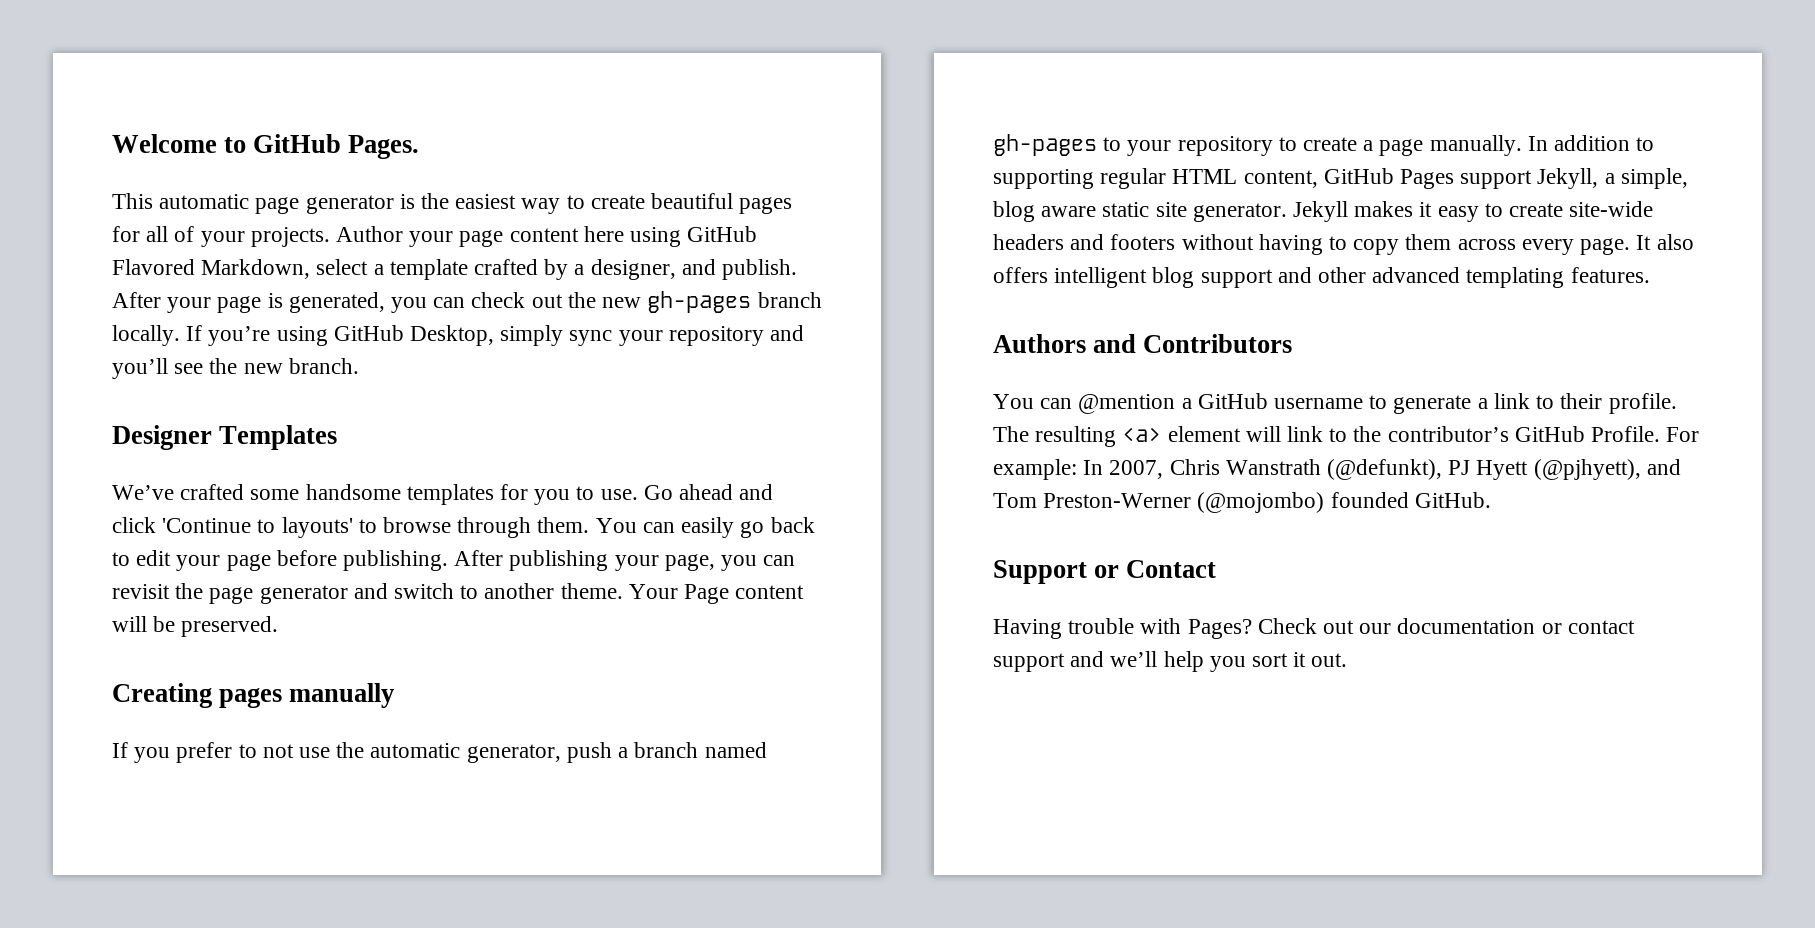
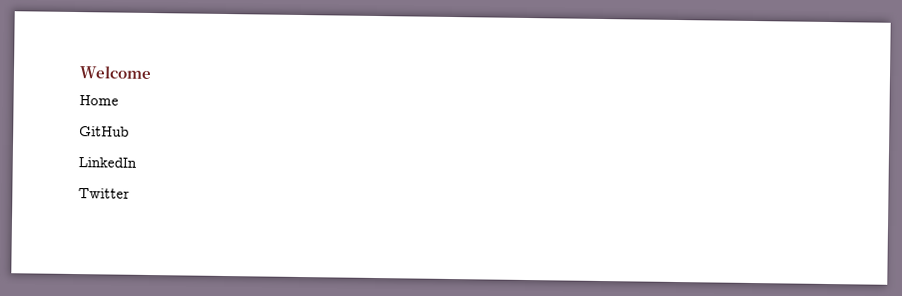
[224,134,420,159] [112,193,793,214] [112,226,758,247] [112,259,798,280] [112,291,822,313] [112,325,805,346] [112,358,359,379] [112,425,338,450] [112,484,774,505] [112,517,815,538] [112,550,796,571] [112,583,805,604] [112,616,279,637] [112,683,395,708] [112,742,767,763] [993,134,1655,156] [993,168,1688,189] [993,201,1654,222] [993,234,1694,255] [993,267,1650,288] [993,334,1293,353] [993,393,1677,414] [993,426,1700,447] [993,459,1681,480] [993,492,1491,513] [993,560,1217,584] [993,618,1635,639] [993,651,1348,672] to GitHub Pages. // This automatic page generator is the easiest way to create beautiful pages for all of your projects. Author your page content here using GitHub Flavored Markdown, select a template crafted by a designer, and publish. After your page is generated, you can check out the new gh-pages branch locally. If you’re using GitHub Desktop, simply sync your repository and you’ll see the new branch. // Designer Templates // We’ve crafted some handsome templates for you to use. Go ahead and click 'Continue to layouts' to browse through them. You can easily go back to edit your page before publishing. After publishing your page, you can revisit the page generator and switch to another theme. Your Page content will be preserved. // Creating pages manually // If you prefer to not use the automatic generator, push a branch named gh-pages to your repository to create a page manually. In addition to supporting regular HTML content, GitHub Pages support Jekyll, a simple, blog aware static site generator. Jekyll makes it easy to create site-wide headers and footers without having to copy them across every page. It also offers intelligent blog support and other advanced templating features. // Authors and Contributors // You can @mention a GitHub username to generate a link to their profile. The resulting <a> element will link to the contributor’s GitHub Profile. For example: In 2007, Chris Wanstrath (@defunkt), PJ Hyett (@pjhyett), and Tom Preston-Werner (@mojombo) founded GitHub. // Support or Contact // Having trouble with Pages? Check out our documentation or contact support and we’ll help you sort it out. -> [79,95,119,106] [79,126,129,137] [78,157,137,168] [78,188,130,199] // Home // GitHub // LinkedIn // Twitter

